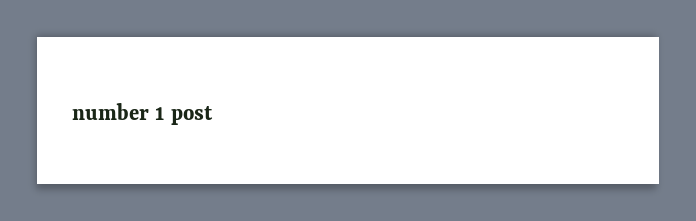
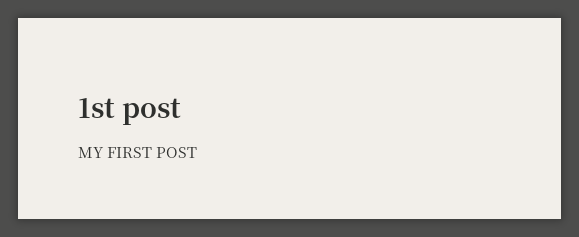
[72,103,165,120] number 1 -> [78,98,115,118] 1st
(213, 115) none -> [78,147,198,158] // MY FIRST POST

